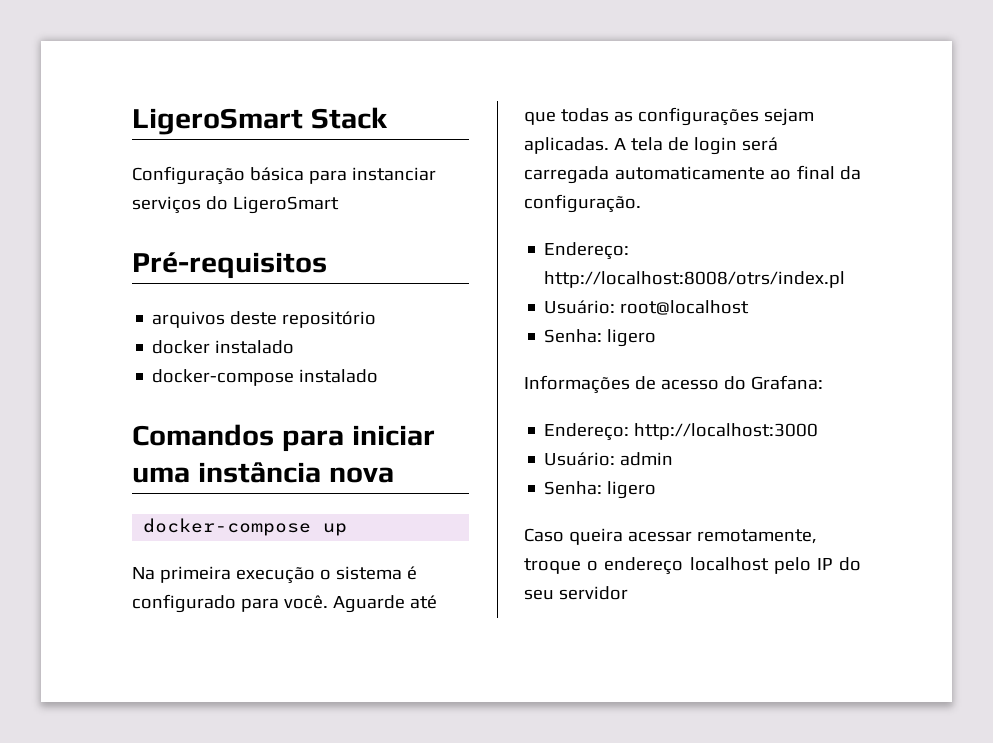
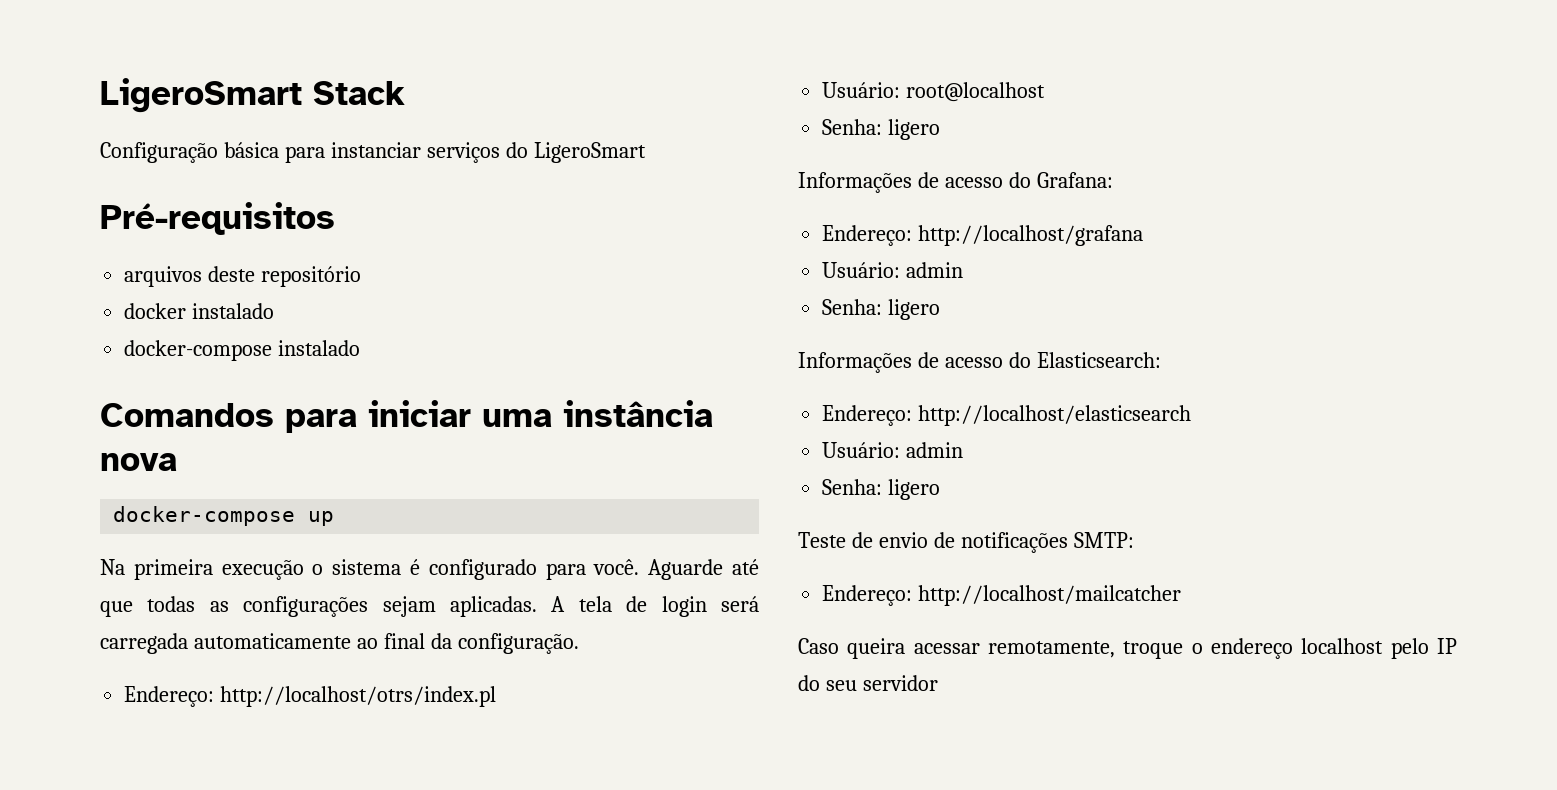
[544,271,846,288] http://localhost:8008/otrs/index.pl -> [220,686,497,707] http://localhost/otrs/index.pl
[634,423,819,440] [544,452,674,466] [544,481,657,499] http://localhost:3000 // Usuário: admin // Senha: ligero -> [918,225,1144,246] [822,262,964,278] [822,299,941,320] [798,352,1161,373] [822,405,1192,426] [822,442,964,458] [822,479,941,500] [798,532,1134,553] [822,585,1182,606] http://localhost/grafana // Usuário: admin // Senha: ligero // Informações de acesso do Elasticsearch: // Endereço: http://localhost/elasticsearch // Usuário: admin // Senha: ligero // Teste de envio de notificações SMTP: // Endereço: http://localhost/mailcatcher

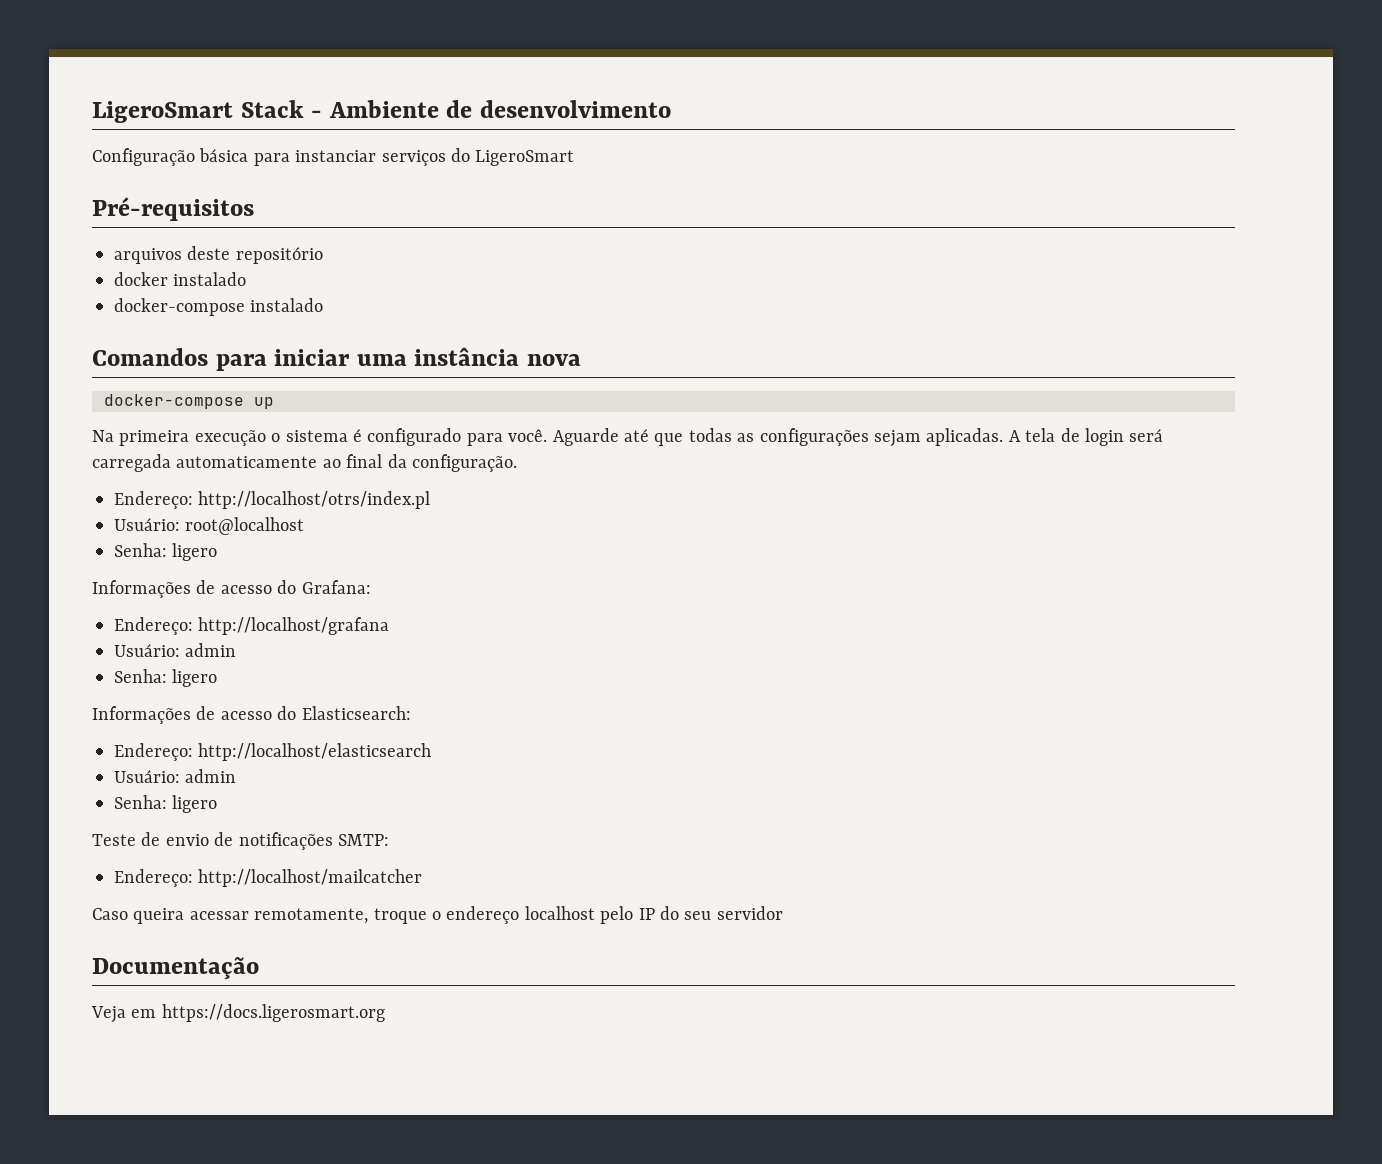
(405, 93) none -> [311,100,671,118] - Ambiente de desenvolvimento
(938, 683) none -> [92,957,259,979] [91,1004,385,1023] // Documentação // Veja em https://docs.ligerosmart.org

